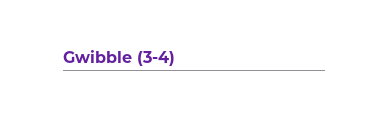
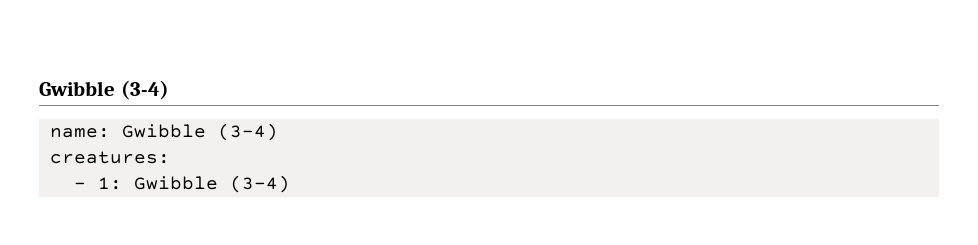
[63,50,175,66] Gwibble (3-4) -> [39,80,169,100] [49,123,278,141] [49,151,170,164] [73,175,290,193] Gwibble (3-4) // name: Gwibble (3-4) // creatures: // - 1: Gwibble (3-4)

